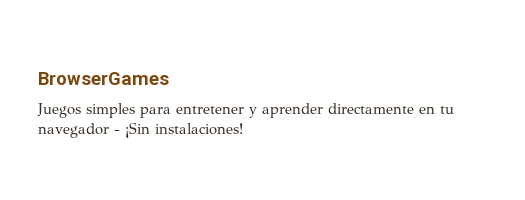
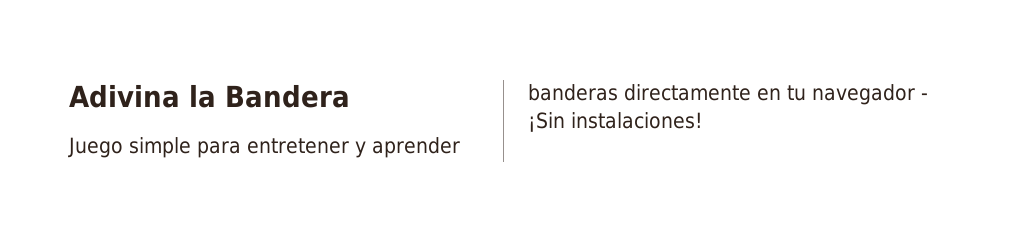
[38,72,169,85] [37,103,135,118] BrowserGames // Juegos simples -> [69,84,350,108] [68,137,191,158] Adivina la Bandera // Juego simple
(323, 110) none -> [528,84,618,101] banderas

